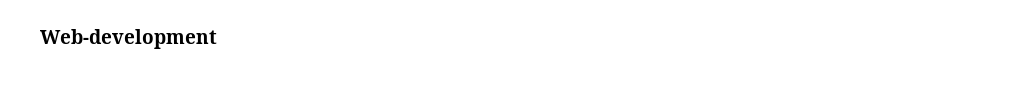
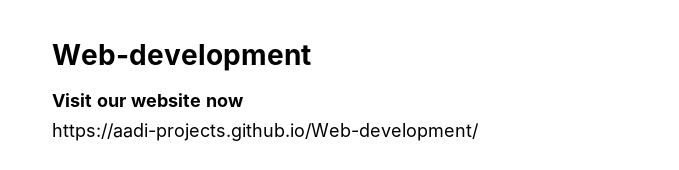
(217, 39) none -> [52,93,244,107] [52,123,479,141] // Visit our website now // https://aadi-projects.github.io/Web-development/

